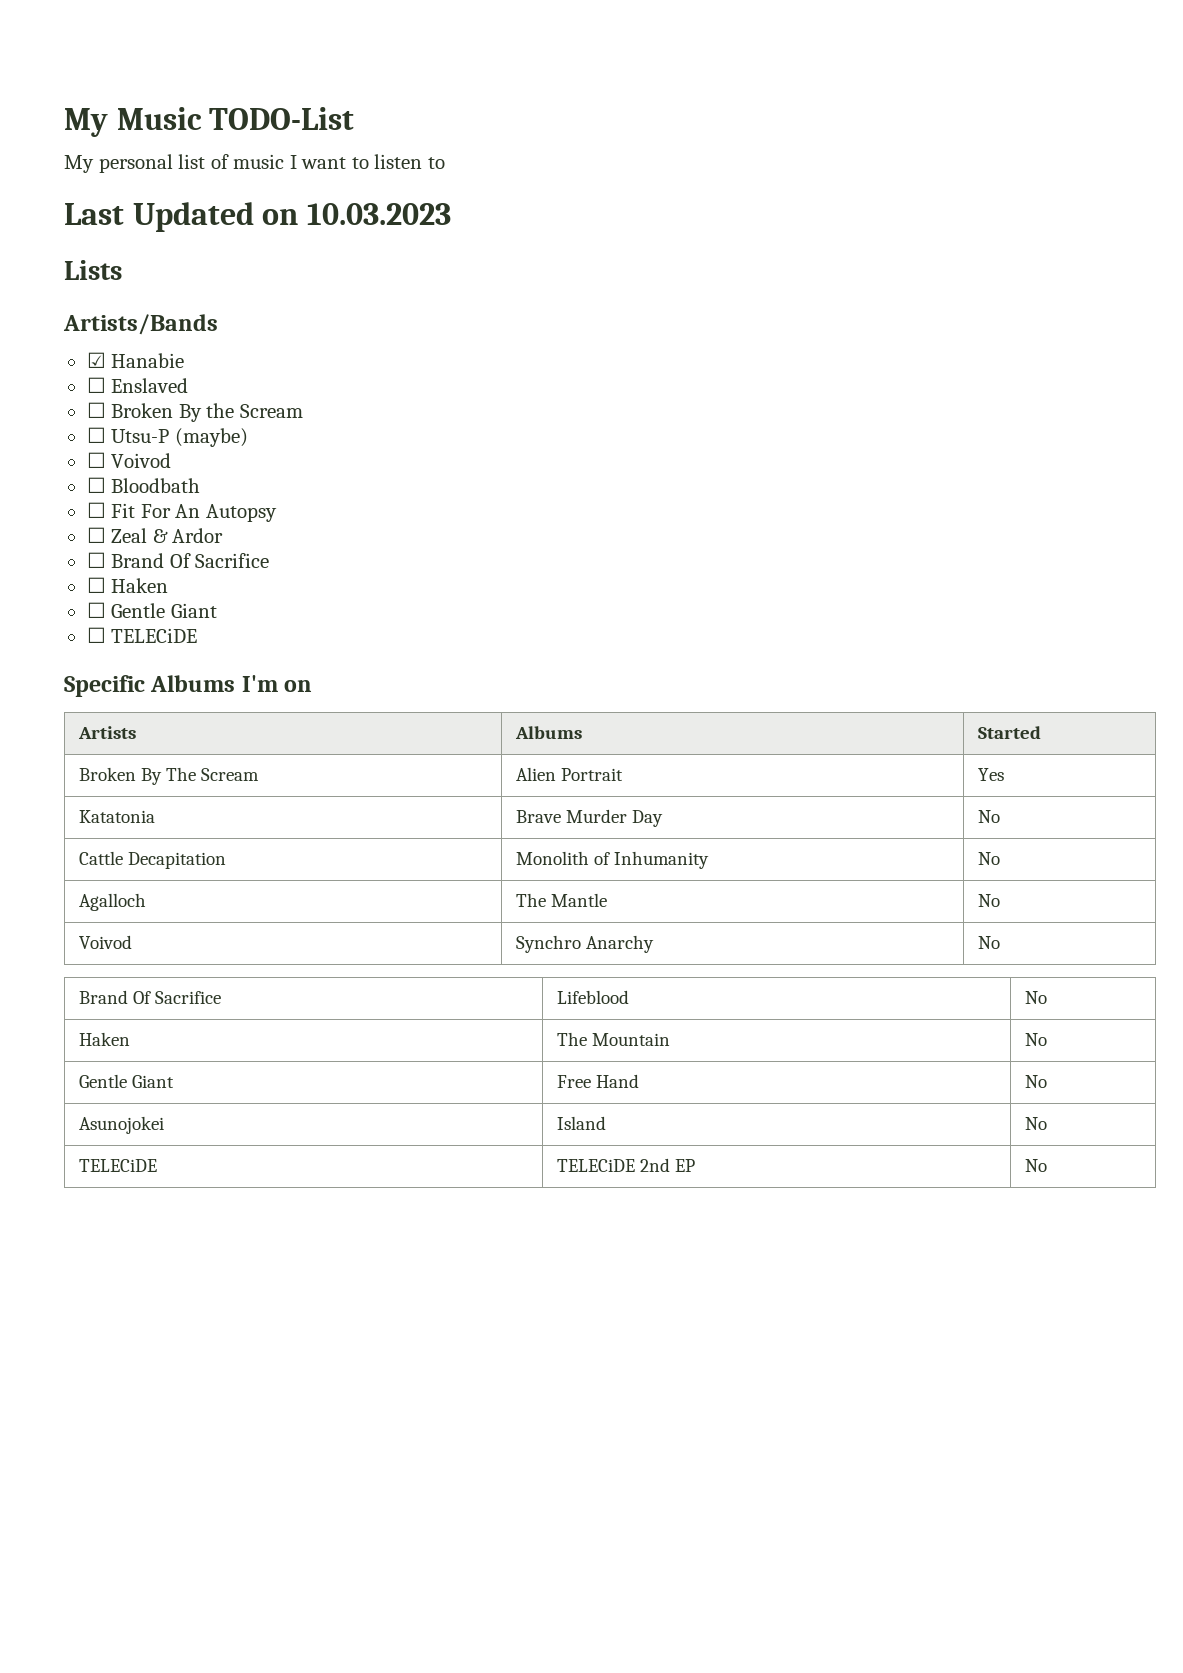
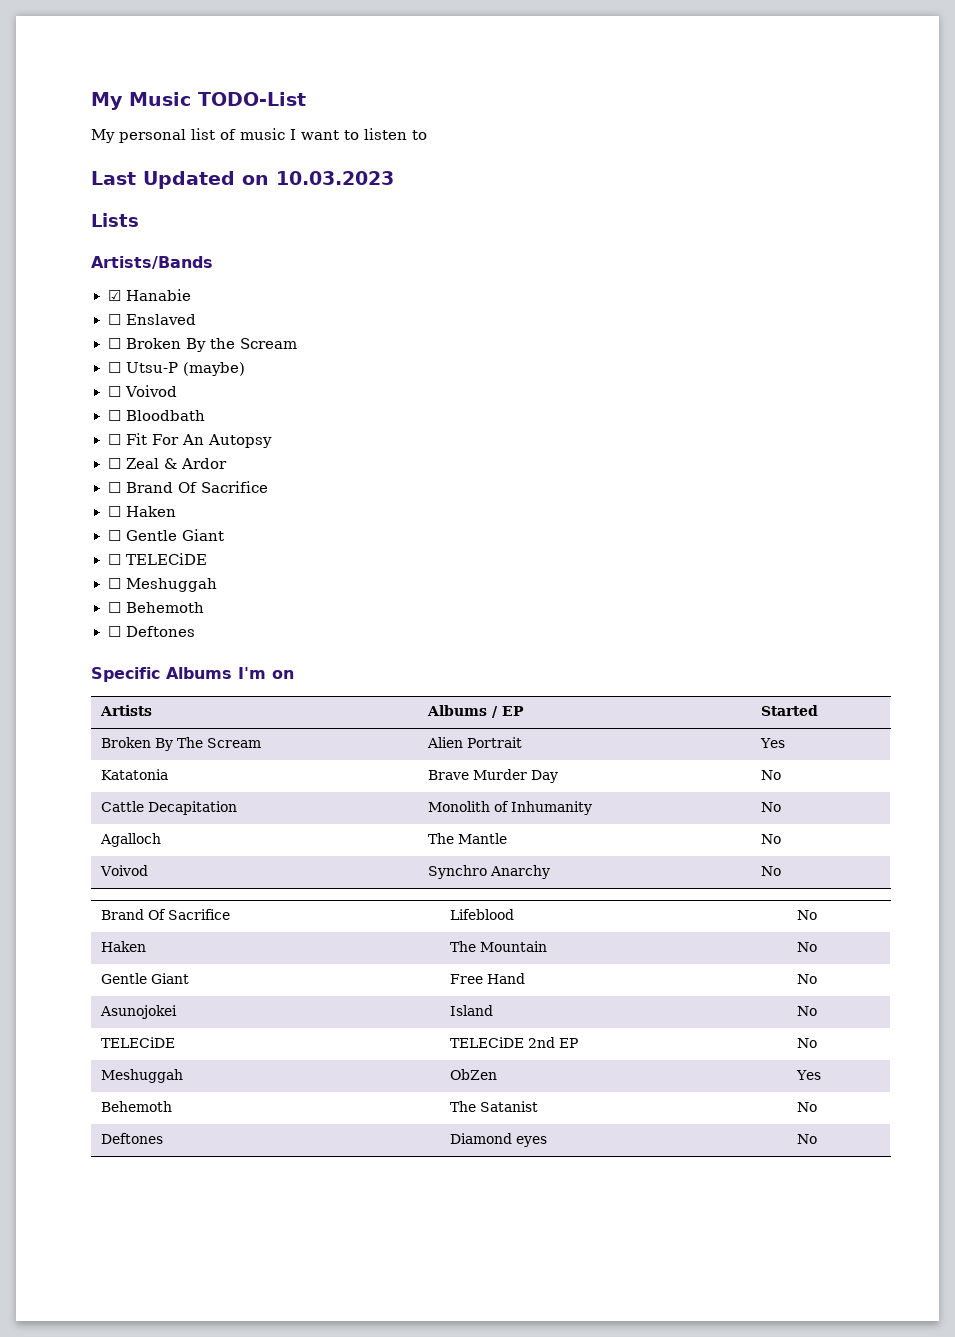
(198, 635) none -> [107,578,217,592] [107,602,204,613] [107,626,195,637] // ☐ Meshuggah // ☐ Behemoth // ☐ Deftones
(583, 732) none -> [491,706,524,718] / EP
(1048, 1165) none -> [100,1069,183,1083] [449,1069,497,1080] [795,1070,821,1080] [100,1101,172,1112] [449,1101,538,1112] [796,1102,817,1112] [100,1133,163,1144] [449,1133,547,1147] [796,1134,817,1144] // Meshuggah | ObZen | Yes // Behemoth | The Satanist | No // Deftones | Diamond eyes | No

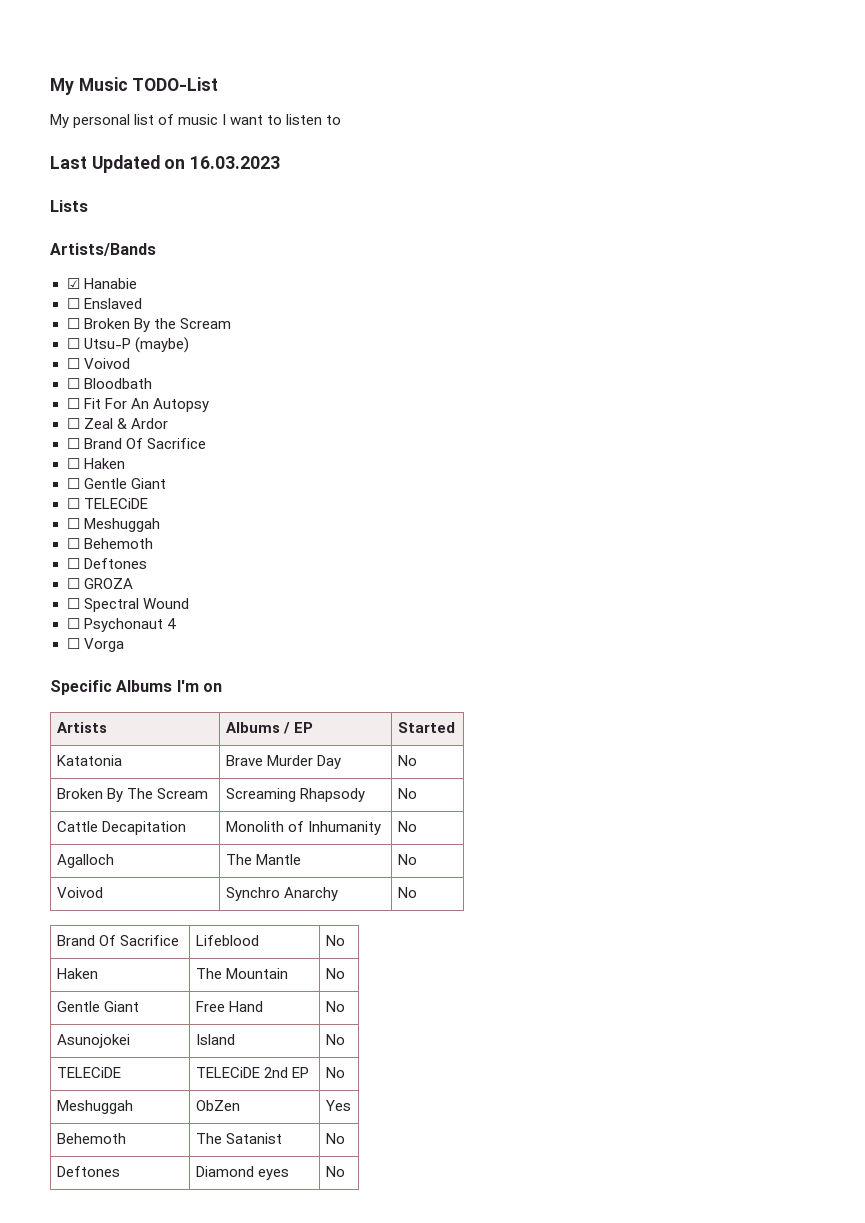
[276,171,394,185] 10.03.2023 -> [190,156,281,169] 16.03.2023
(195, 631) none -> [66,578,133,589] [66,598,189,612] [66,618,176,632] [66,638,124,652] // ☐ GROZA // ☐ Spectral Wound // ☐ Psychonaut 4 // ☐ Vorga
(818, 710) none -> [56,755,122,766] [225,755,341,769] [397,755,417,766] // Katatonia | Brave Murder Day | No
[426,737,522,748] [759,738,785,748] [100,769,168,780] [427,769,558,783] Alien Portrait | Yes // Katatonia | Brave Murder Day -> [225,788,365,802] Screaming Rhapsody

